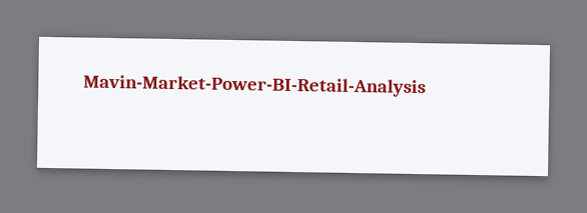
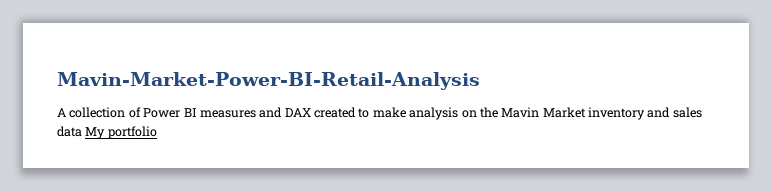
(426, 86) none -> [57,107,702,120] [57,126,157,139] // A collection of Power BI measures and DAX created to make analysis on the Mavin Market inventory and sales data My portfolio

